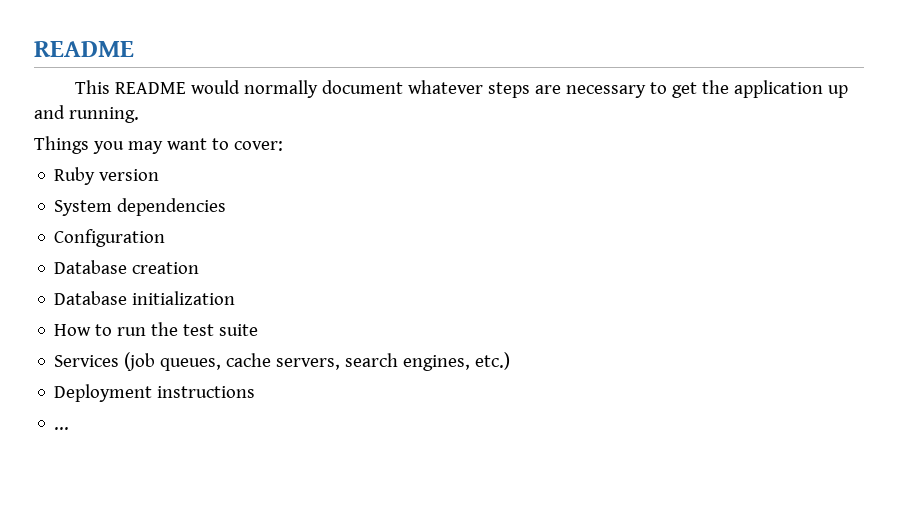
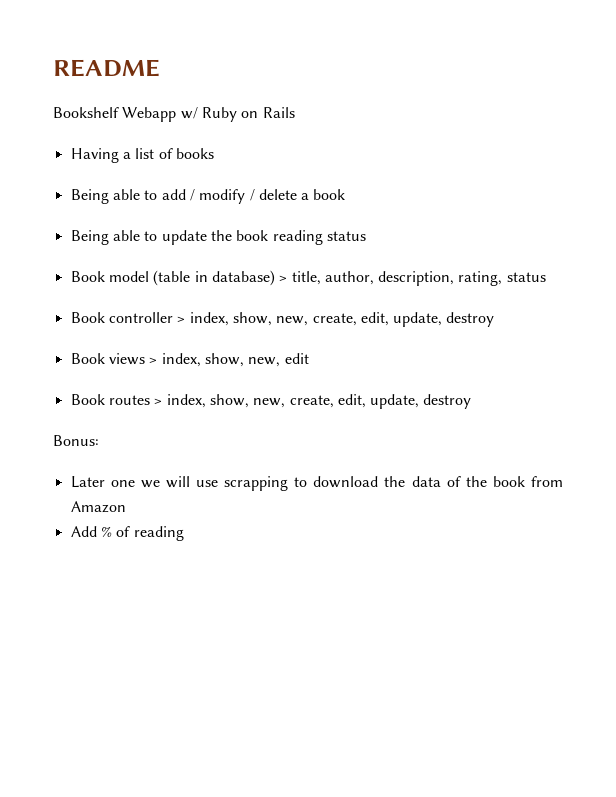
[74,80,848,98] [34,105,139,123] [34,136,283,154] [54,167,160,185] [54,198,227,216] [54,229,166,247] [54,260,200,274] [54,291,236,305] [54,322,259,336] [54,352,511,371] [54,384,256,402] [54,427,70,430] This README would normally document whatever steps are necessary to get the application up and running. // Things you may want to cover: // Ruby version // System dependencies // Configuration // Database creation // Database initialization // How to run the test suite // Services (job queues, cache servers, search engines, etc.) // Deployment instructions // ... -> [53,107,295,122] [70,148,214,163] [70,189,346,204] [70,230,366,245] [70,270,546,286] [70,312,495,327] [70,353,309,367] [70,394,472,409] [53,435,99,446] [70,476,564,491] [70,501,126,513] [70,526,184,541] Bookshelf Webapp w/ Ruby on Rails // Having a list of books // Being able to add / modify / delete a book // Being able to update the book reading status // Book model (table in database) > title, author, description, rating, status // Book controller > index, show, new, create, edit, update, destroy // Book views > index, show, new, edit // Book routes > index, show, new, create, edit, update, destroy // Bonus: // Later one we will use scrapping to download the data of the book from Amazon // Add % of reading

